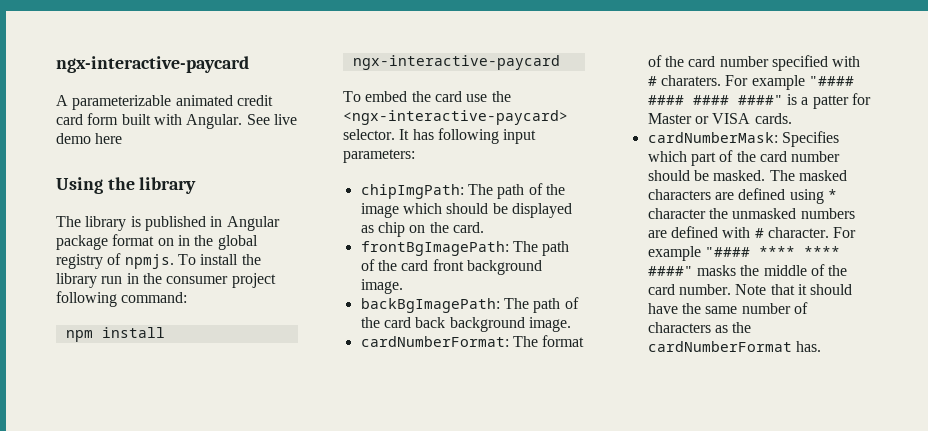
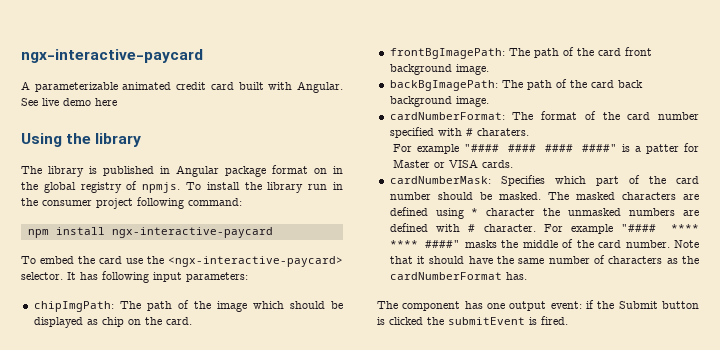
[87,113,119,125] form -> (234, 86) none
(721, 80) none -> (529, 132) //
(821, 346) none -> [377,300,699,311] [377,316,568,325] // The component has one output event: if the Submit button is clicked the submitEvent is fired.

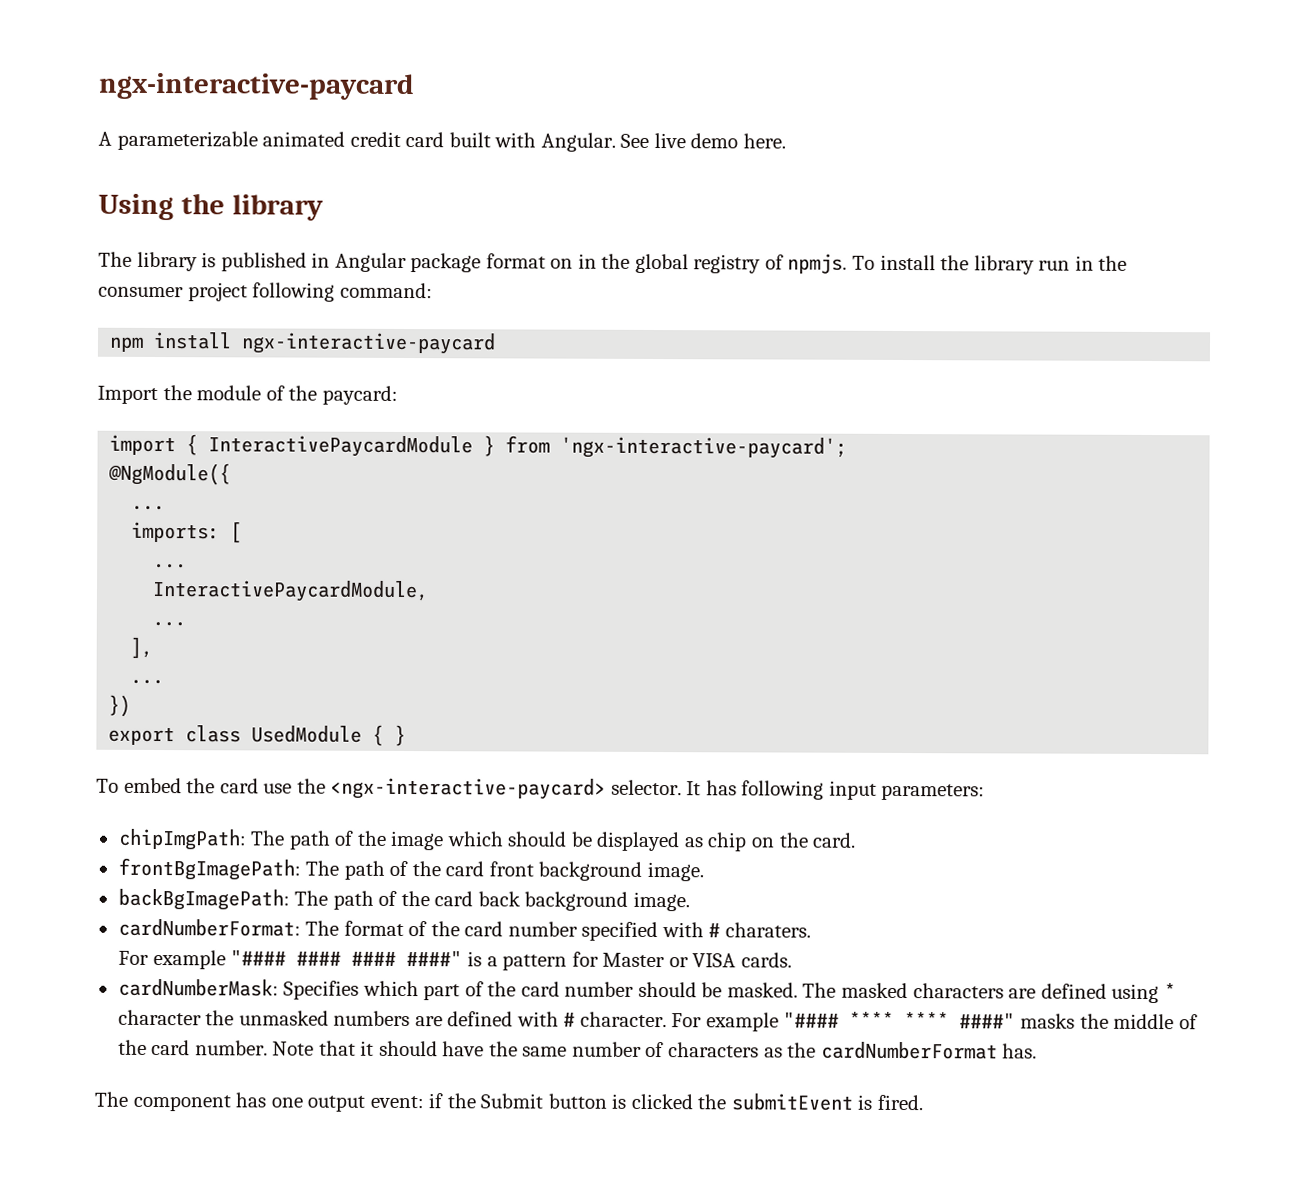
[95,98,117,106] here -> [742,133,786,149] here.
(273, 232) none -> [97,385,398,405] [109,434,848,459] [108,462,232,486] [131,505,166,511] [131,521,243,544] [153,563,188,569] [152,579,430,603] [152,621,187,627] [130,636,154,659] [130,679,165,685] [108,694,132,717] [108,724,407,747] // Import the module of the paycard: // import { InteractivePaycardModule } from 'ngx-interactive-paycard'; // @NgModule({ // ... // imports: [ // ... // InteractivePaycardModule, // ... // ], // ... // }) // export class UsedModule { }
[645,144,679,154] patter -> [502,954,568,971] pattern

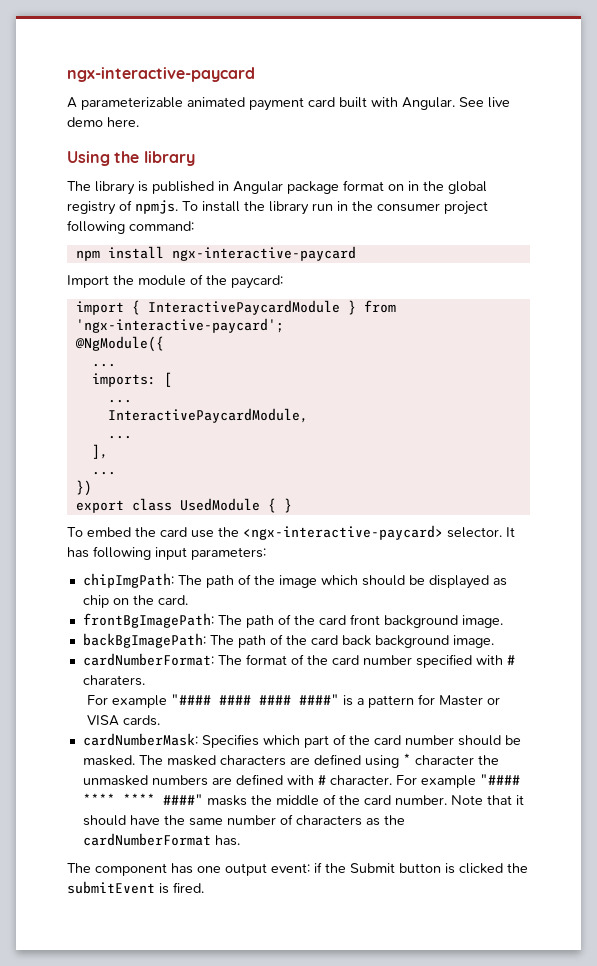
[349,131,401,147] credit -> [249,97,304,111] payment

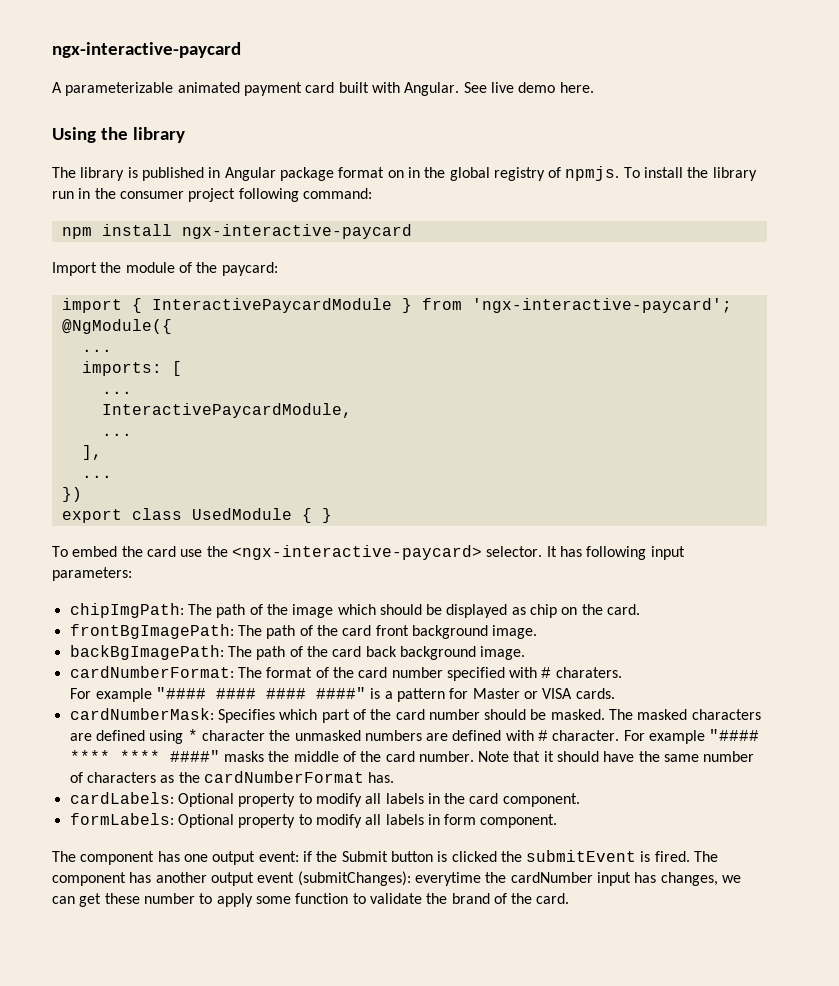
(240, 840) none -> [69,792,580,807] [69,813,558,828] // cardLabels: Optional property to modify all labels in the card component. // formLabels: Optional property to modify all labels in form component.
(204, 887) none -> [694,851,719,862] [52,871,741,886] [52,893,570,907] The component has another output event (submitChanges): everytime the cardNumber input has changes, we can get these number to apply some function to validate the brand of the card.

